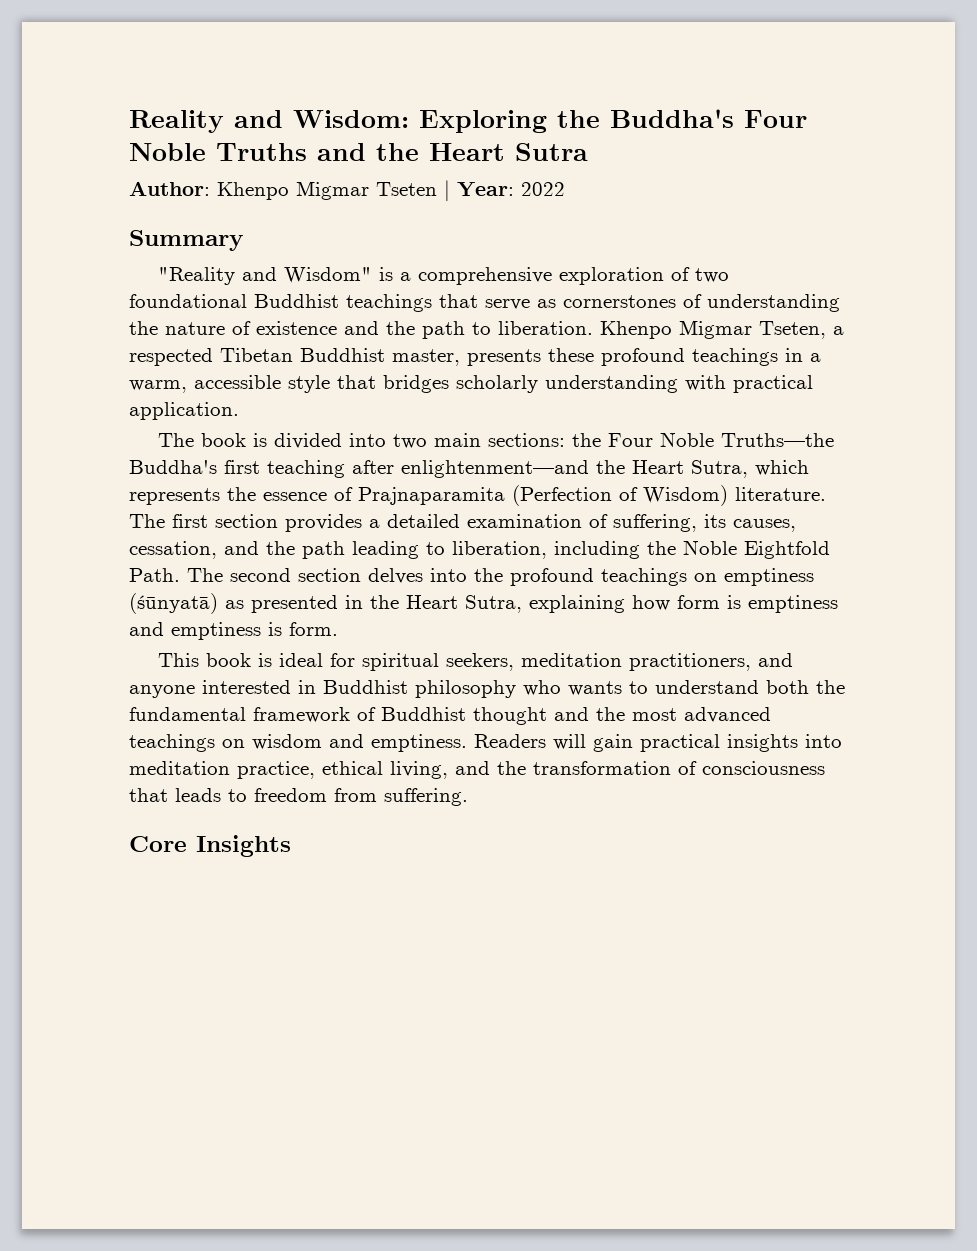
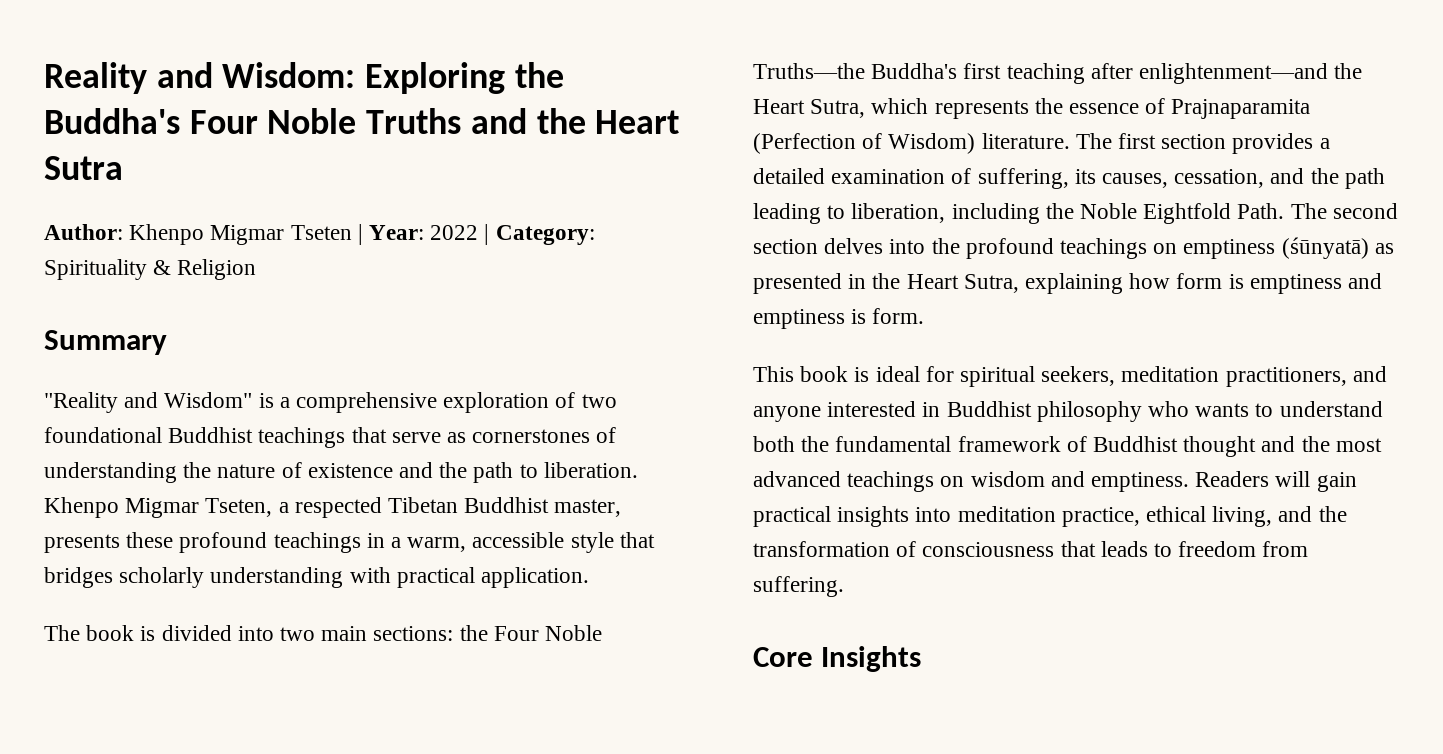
(565, 189) none -> [484,224,595,245] [44,259,257,280] | Category: Spirituality & Religion

